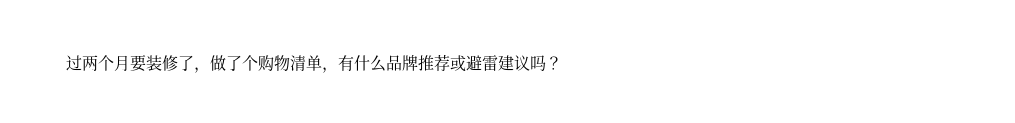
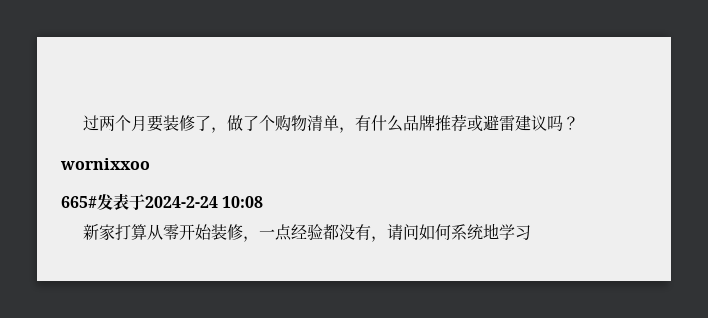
(562, 63) none -> [60,158,150,170] [61,193,264,210] [83,223,532,242] // wornixxoo // 665#发表于2024-2-24 10:08 // 新家打算从零开始装修，一点经验都没有，请问如何系统地学习

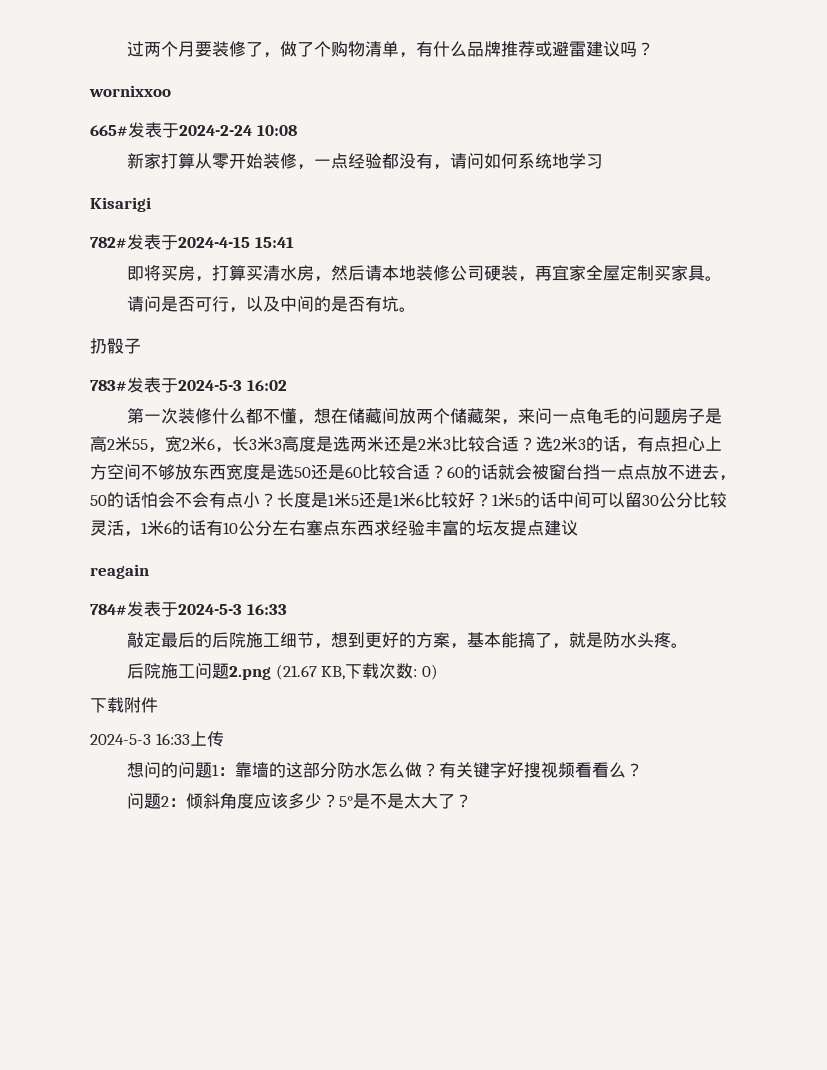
(532, 232) none -> [90,197,151,212] [90,234,294,250] [127,265,723,282] [127,296,417,313] [90,338,141,354] [90,377,287,393] [127,408,723,425] [90,436,722,453] [90,464,736,481] [90,492,727,508] [90,520,578,537] [90,564,149,579] [90,601,287,617] [127,632,689,649] [127,663,439,680] [90,697,158,713] [90,731,224,747] [127,762,644,778] [127,792,473,809] // Kisarigi // 782#发表于2024-4-15 15:41 // 即将买房，打算买清水房，然后请本地装修公司硬装，再宜家全屋定制买家具。 // 请问是否可行，以及中间的是否有坑。 // 扔骰子 // 783#发表于2024-5-3 16:02 // 第一次装修什么都不懂，想在储藏间放两个储藏架，来问一点龟毛的问题房子是高2米55，宽2米6，长3米3高度是选两米还是2米3比较合适？选2米3的话，有点担心上方空间不够放东西宽度是选50还是60比较合适？60的话就会被窗台挡一点点放不进去，50的话怕会不会有点小？长度是1米5还是1米6比较好？1米5的话中间可以留30公分比较灵活，1米6的话有10公分左右塞点东西求经验丰富的坛友提点建议 // reagain // 784#发表于2024-5-3 16:33 // 敲定最后的后院施工细节，想到更好的方案，基本能搞了，就是防水头疼。 // 后院施工问题2.png (21.67 KB,下载次数: 0) // 下载附件 // 2024-5-3 16:33上传 // 想问的问题1：靠墙的这部分防水怎么做？有关键字好搜视频看看么？ // 问题2：倾斜角度应该多少？5°是不是太大了？

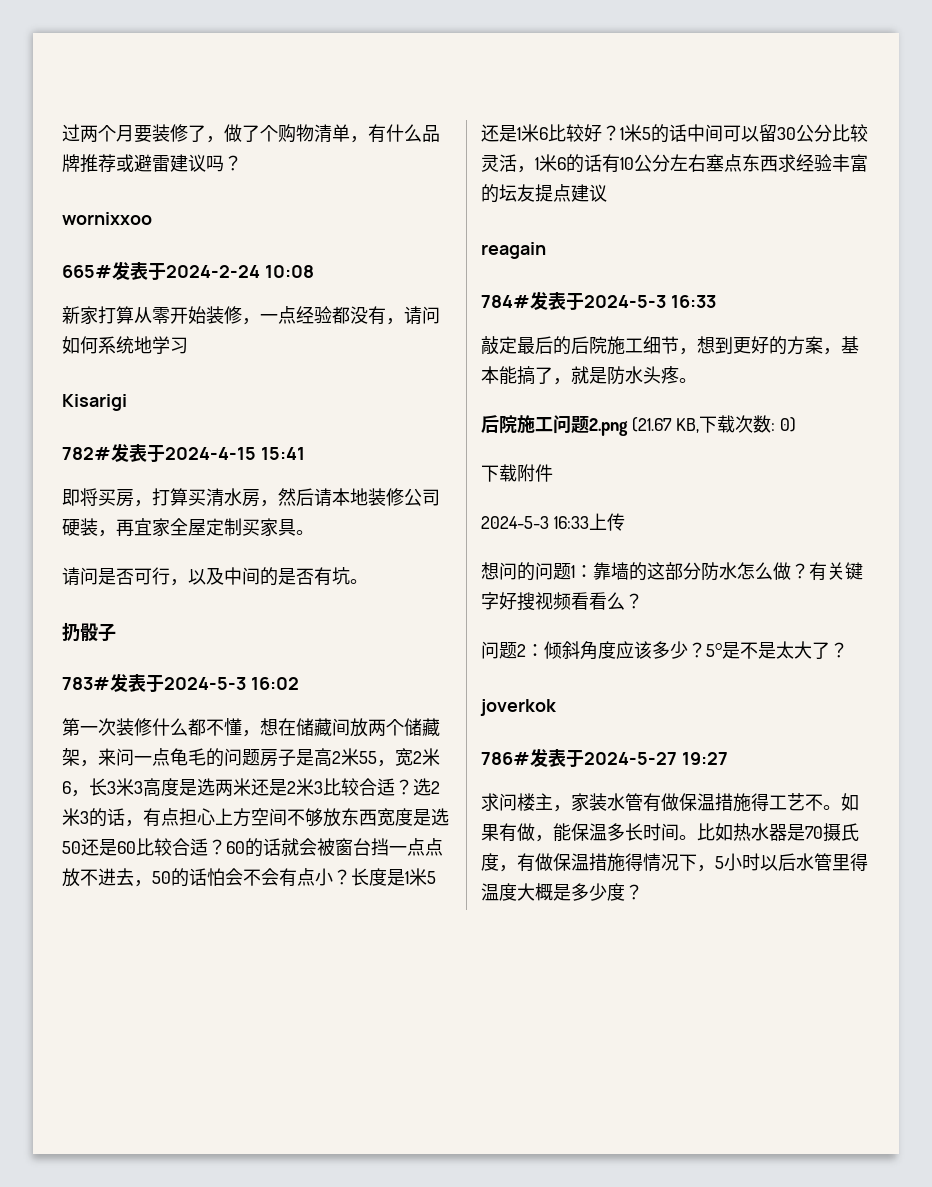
(473, 801) none -> [480,699,557,716] [481,748,728,767] [481,793,859,812] [481,823,859,842] [481,853,868,872] [481,883,643,901] // joverkok // 786#发表于2024-5-27 19:27 // 求问楼主，家装水管有做保温措施得工艺不。如果有做，能保温多长时间。比如热水器是70摄氏度，有做保温措施得情况下，5小时以后水管里得温度大概是多少度？

